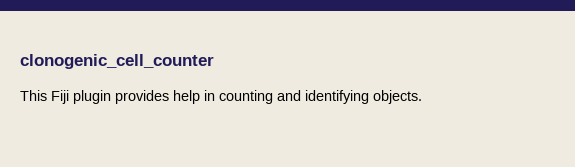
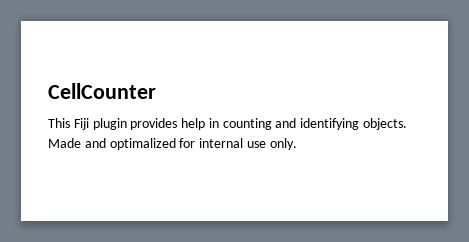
[20,54,214,69] clonogenic_cell_counter -> [48,83,156,99] CellCounter
(422, 97) none -> [48,138,297,150] Made and optimalized for internal use only.

